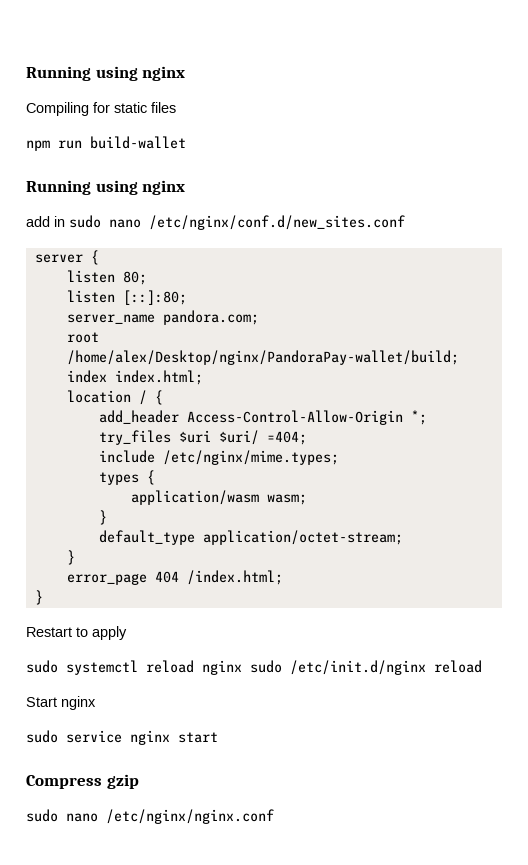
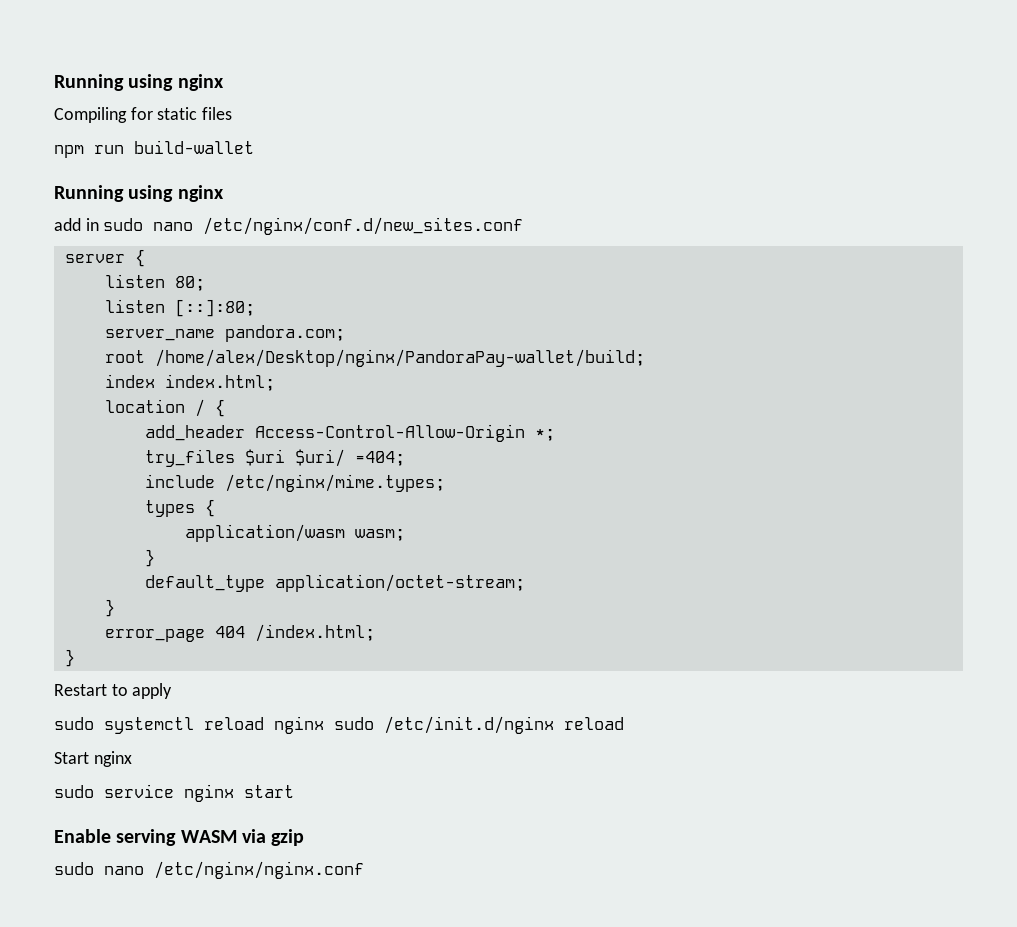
[26,775,102,789] Compress -> [54,829,266,846] Enable serving WASM via

